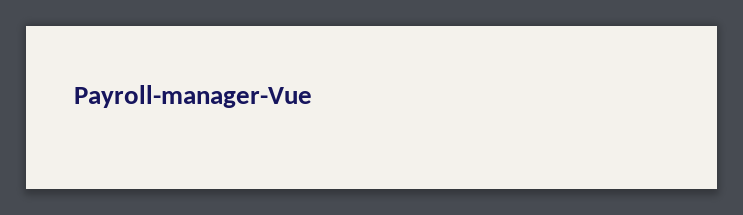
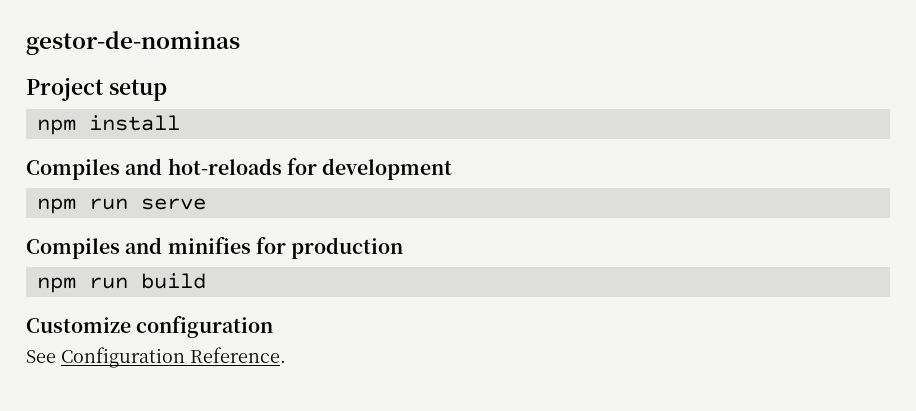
[74,85,312,108] Payroll-manager-Vue -> [26,31,240,55] [26,77,167,101] [36,115,180,135] [26,158,453,180] [36,198,206,214] [26,237,404,259] [36,273,206,293] [26,316,274,338] [26,347,286,368] gestor-de-nominas // Project setup // npm install // Compiles and hot-reloads for development // npm run serve // Compiles and minifies for production // npm run build // Customize configuration // See Configuration Reference.

